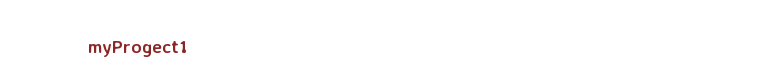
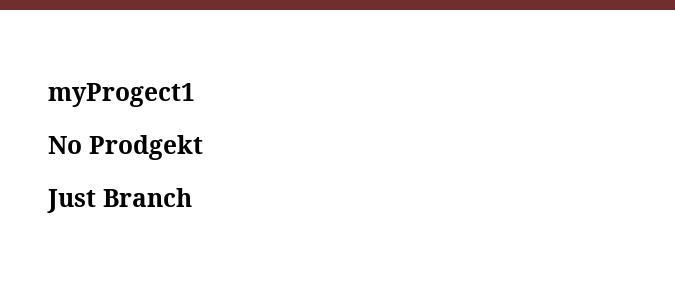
(188, 49) none -> [48,135,203,160] [47,188,192,213] // No Prodgekt // Just Branch

